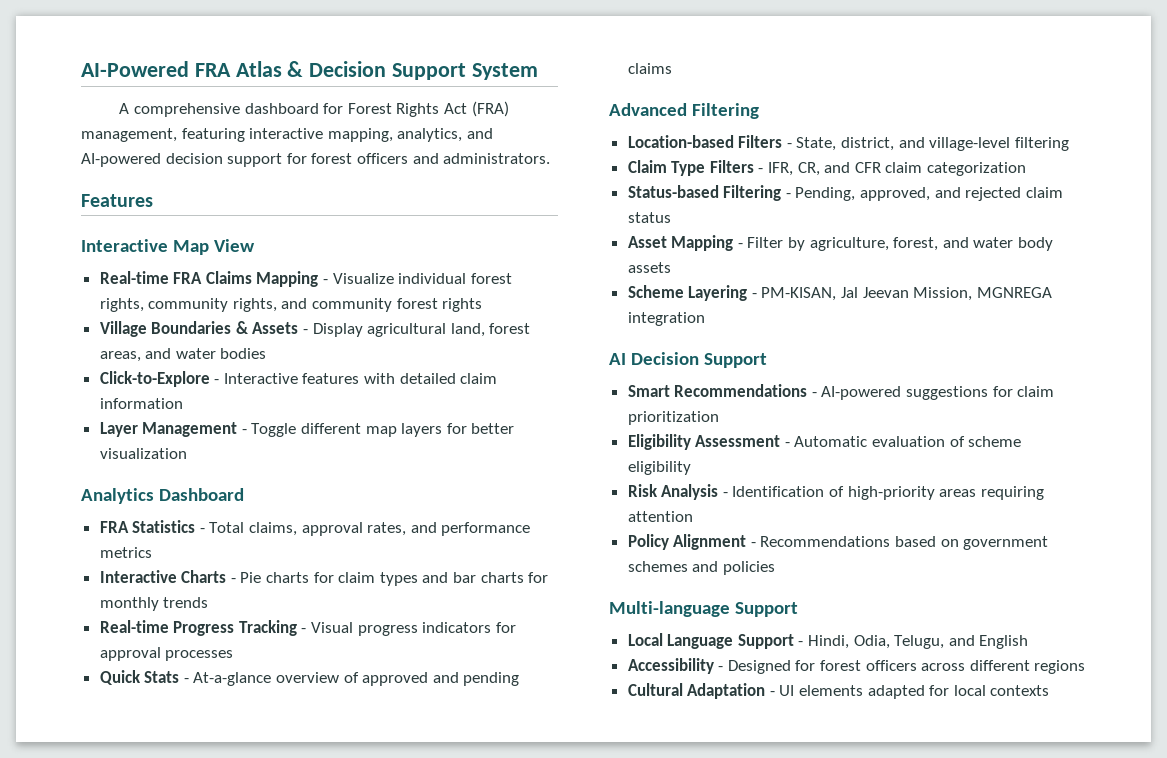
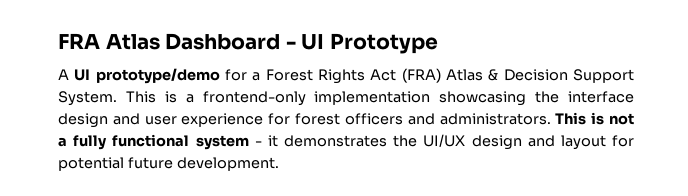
[81,61,189,77] AI-Powered -> (58, 41) none
[287,61,538,80] [119,101,509,117] [81,128,493,142] [81,153,283,167] & Decision Support System // A comprehensive dashboard for Forest Rights Act (FRA) management, featuring interactive mapping, analytics, and AI-powered decision support -> [165,33,438,54] [58,68,634,84] [58,91,634,106] [58,113,264,128] Dashboard - UI Prototype // A UI prototype/demo for a Forest Rights Act (FRA) Atlas & Decision Support System. This is a frontend-only implementation showcasing the interface design and user experience
[81,194,153,207] [81,239,255,255] [99,271,512,287] [99,298,483,312] [99,321,531,337] [99,348,267,362] [99,371,498,387] [99,398,183,409] [99,422,515,437] [99,448,187,459] [81,488,244,504] [99,520,531,536] [99,547,152,558] [99,570,549,586] [99,597,209,611] [99,620,516,636] [99,647,234,661] [99,670,520,686] [627,63,672,74] [609,103,759,119] [627,135,1069,151] [627,160,1027,176] [627,185,1063,201] [627,212,671,223] [627,235,1054,251] [627,262,671,273] [627,285,1052,301] [627,312,705,326] [609,352,767,368] [627,384,1055,400] [627,411,719,425] [627,434,1022,450] [627,461,691,475] [627,484,1044,500] [627,511,693,522] [627,534,1049,550] [627,561,775,575] [609,601,798,617] [627,633,1029,649] [627,658,1086,674] [627,683,1050,699] // Features // Interactive Map View // Real-time FRA Claims Mapping - Visualize individual forest rights, community rights, and community forest rights // Village Boundaries & Assets - Display agricultural land, forest areas, and water bodies // Click-to-Explore - Interactive features with detailed claim information // Layer Management - Toggle different map layers for better visualization // Analytics Dashboard // FRA Statistics - Total claims, approval rates, and performance metrics // Interactive Charts - Pie charts for claim types and bar charts for monthly trends // Real-time Progress Tracking - Visual progress indicators for approval processes // Quick Stats - At-a-glance overview of approved and pending claims // Advanced Filtering // Location-based Filters - State, district, and village-level filtering // Claim Type Filters - IFR, CR, and CFR claim categorization // Status-based Filtering - Pending, approved, and rejected claim status // Asset Mapping - Filter by agriculture, forest, and water body assets // Scheme Layering - PM-KISAN, Jal Jeevan Mission, MGNREGA integration // AI Decision Support // Smart Recommendations - AI-powered suggestions for claim prioritization // Eligibility Assessment - Automatic evaluation of scheme eligibility // Risk Analysis - Identification of high-priority areas requiring attention // Policy Alignment - Recommendations based on government schemes and policies // Multi-language Support // Local Language Support - Hindi, Odia, Telugu, and English // Accessibility - Designed for forest officers across different regions // Cultural Adaptation - UI elements adapted for local contexts -> [555,112,634,125] [58,134,634,150] [58,157,279,171] This is not a fully functional system - it demonstrates the UI/UX design and layout for potential future development.

